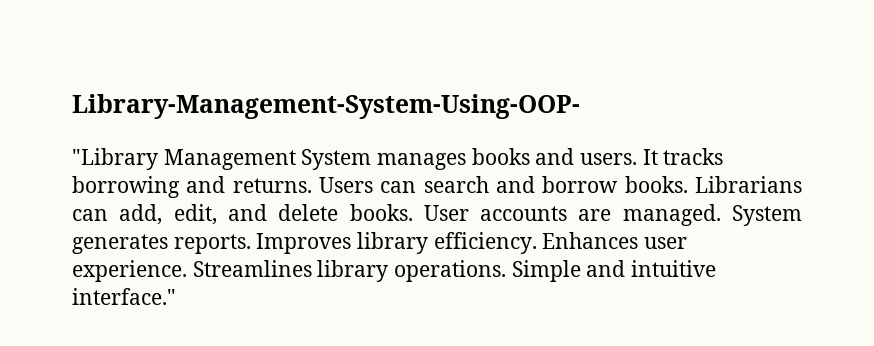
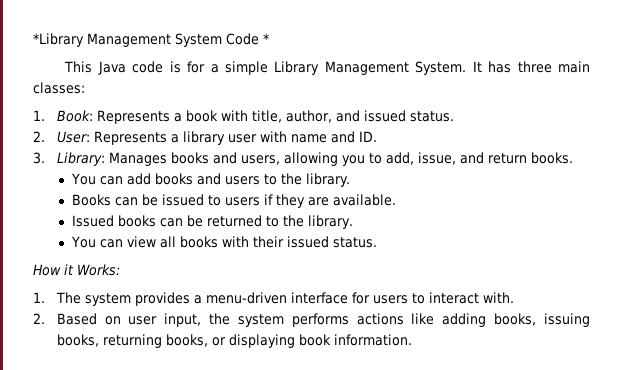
[72,94,580,119] [72,148,724,170] [72,176,802,198] [72,204,802,226] [72,232,688,254] [72,260,717,282] [72,288,176,305] Library-Management-System-Using-OOP- // "Library Management System manages books and users. It tracks borrowing and returns. Users can search and borrow books. Librarians can add, edit, and delete books. User accounts are managed. System generates reports. Improves library efficiency. Enhances user experience. Streamlines library operations. Simple and intuitive interface." -> [33,33,269,47] [64,61,590,75] [33,82,85,94] [33,110,454,124] [33,131,377,145] [33,152,573,166] [70,173,351,187] [71,194,396,208] [71,215,353,229] [70,236,377,248] [33,264,120,276] [33,292,514,306] [33,313,590,327] [56,334,412,348] *Library Management System Code * // This Java code is for a simple Library Management System. It has three main classes: // 1. Book: Represents a book with title, author, and issued status. // 2. User: Represents a library user with name and ID. // 3. Library: Manages books and users, allowing you to add, issue, and return books. // You can add books and users to the library. // Books can be issued to users if they are available. // Issued books can be returned to the library. // You can view all books with their issued status. // How it Works: // 1. The system provides a menu-driven interface for users to interact with. // 2. Based on user input, the system performs actions like adding books, issuing books, returning books, or displaying book information.

